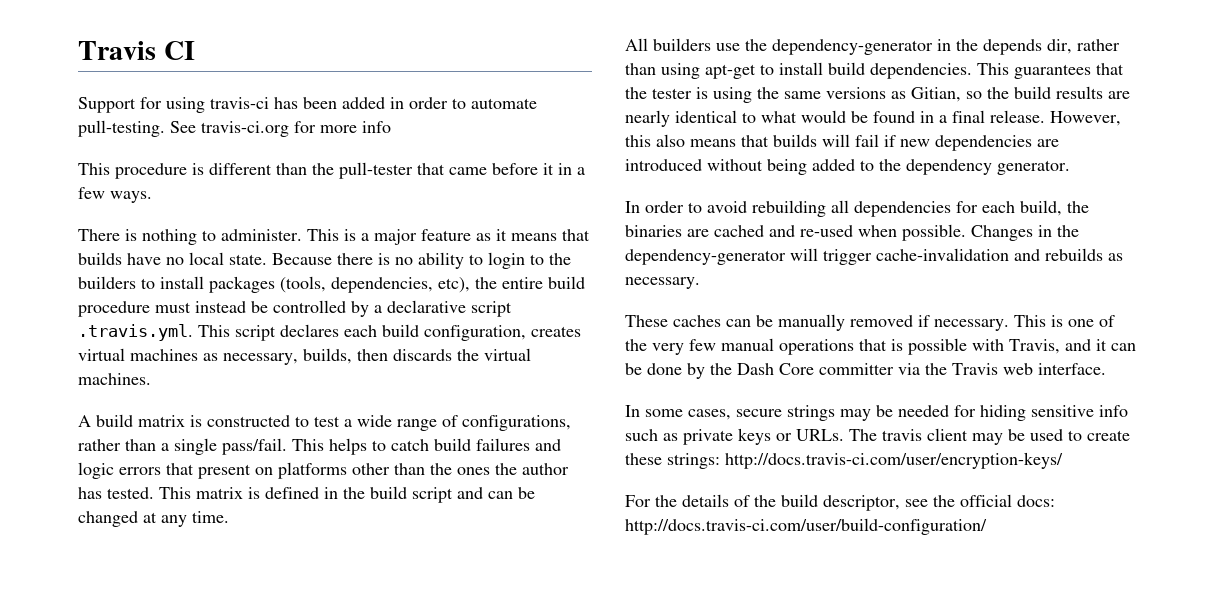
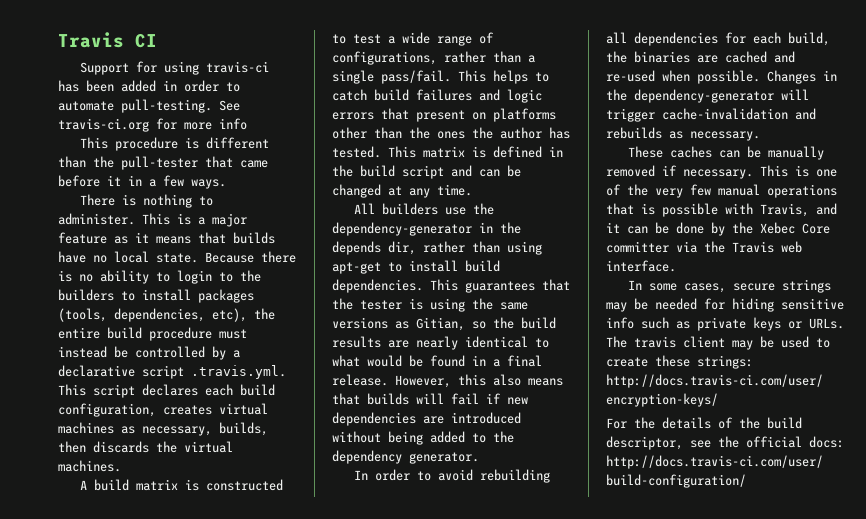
[737,363,774,375] Dash -> [760,222,795,234] Xebec

